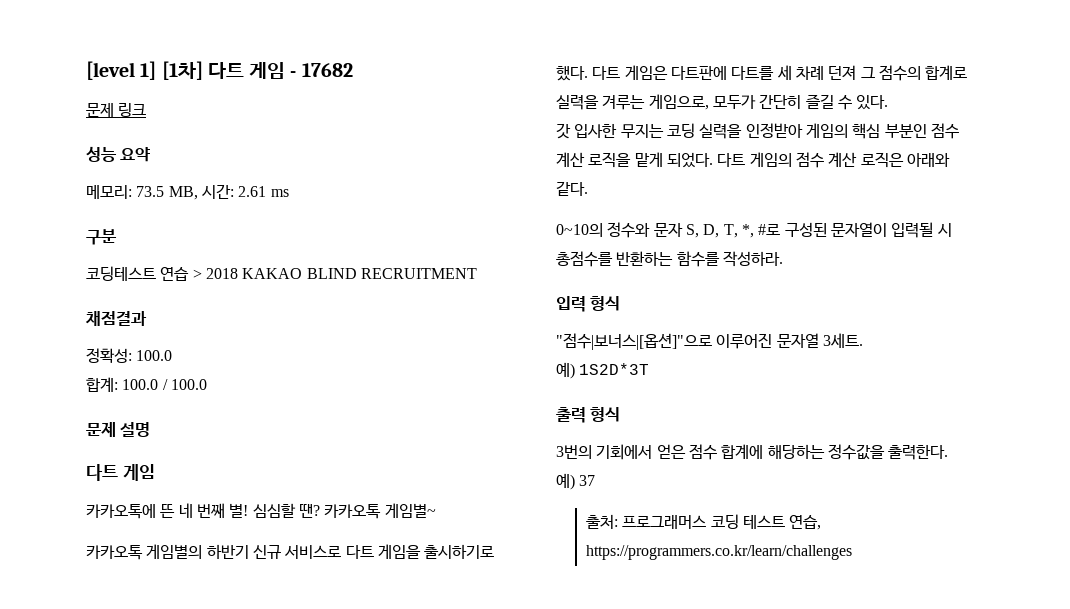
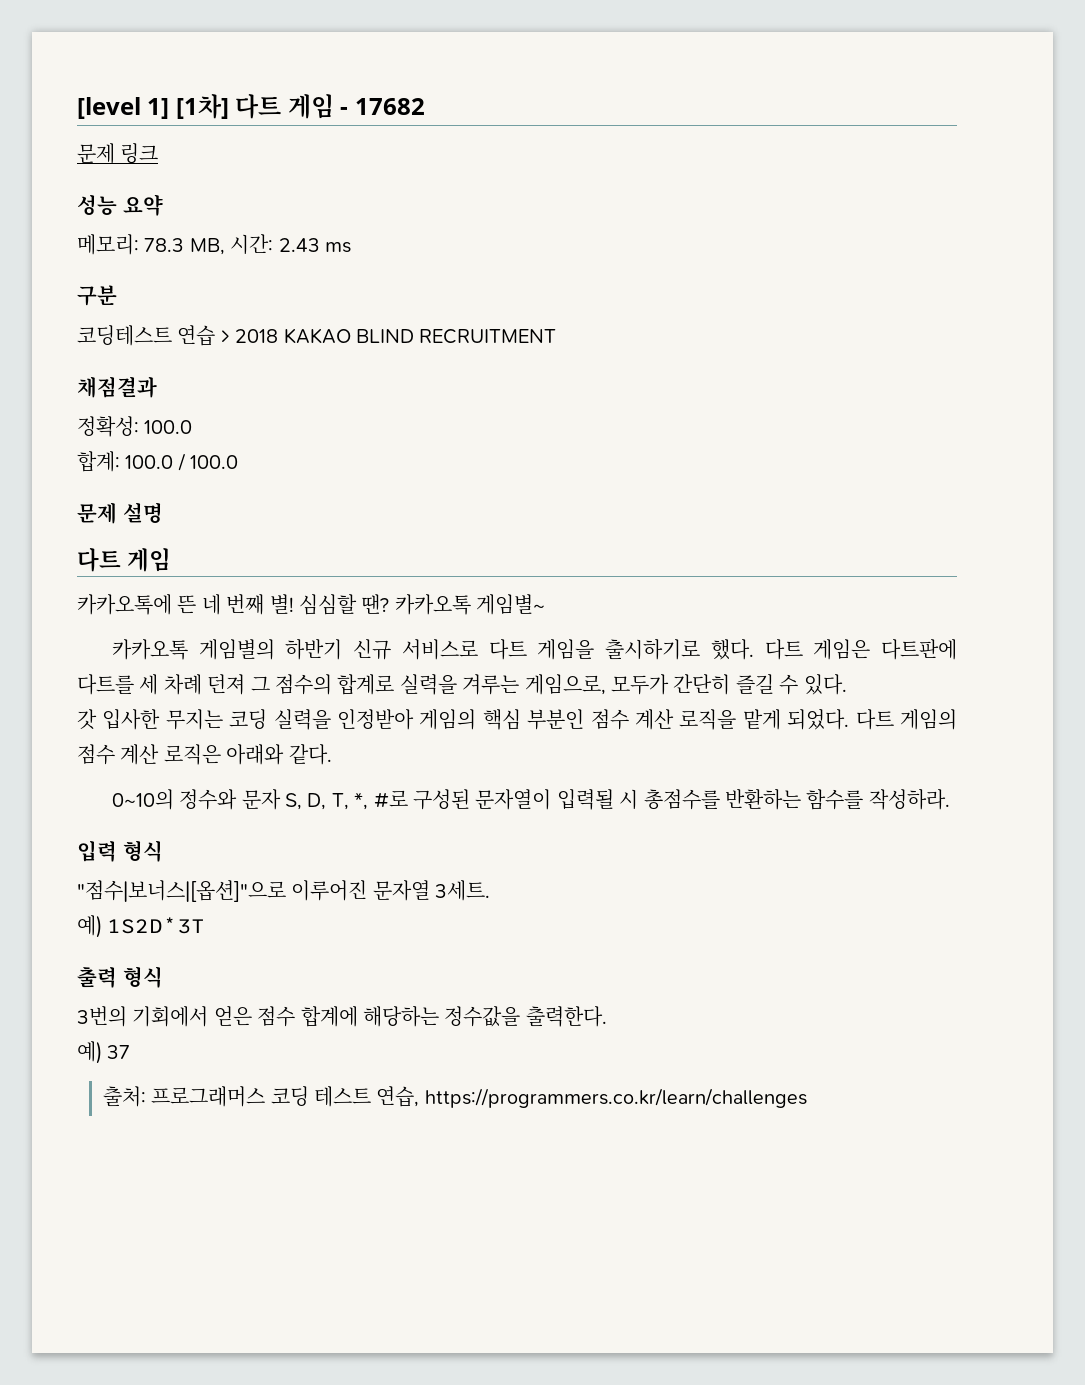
[136,186,165,197] 73.5 -> [144,238,185,252] 78.3
[238,186,267,197] 2.61 -> [278,238,320,252] 2.43

